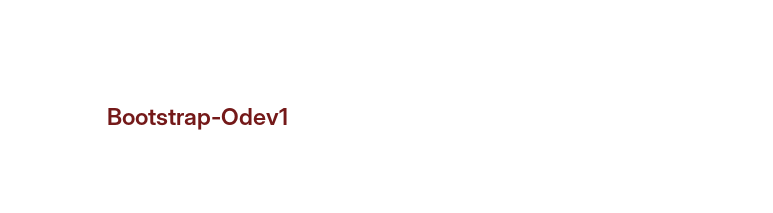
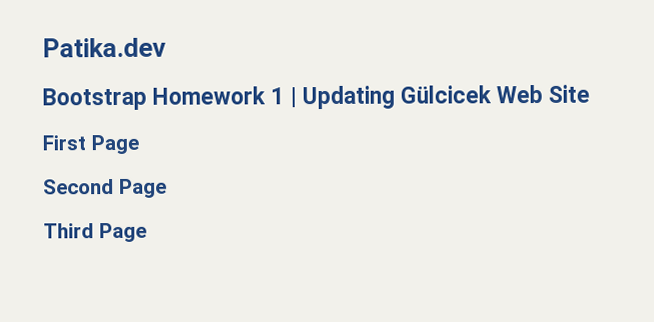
[107,108,288,130] Bootstrap-Odev1 -> [42,37,166,58] [42,84,591,111] [42,134,139,155] [43,178,167,198] [43,222,147,243] Patika.dev // Bootstrap Homework 1 | Updating Gülcicek Web Site // First Page // Second Page // Third Page

